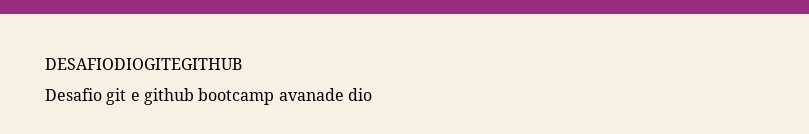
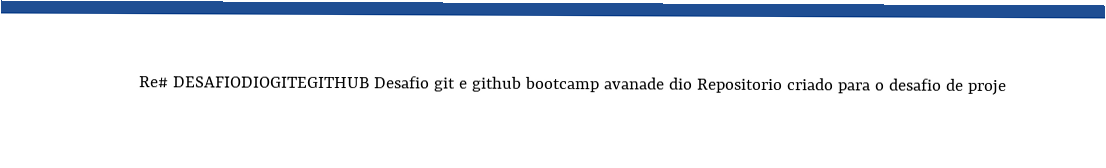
(45, 64) none -> [138,76,170,88] Re#
(242, 64) // -> (371, 82) none
(372, 94) none -> [695,78,1007,96] Repositorio criado para o desafio de proje

